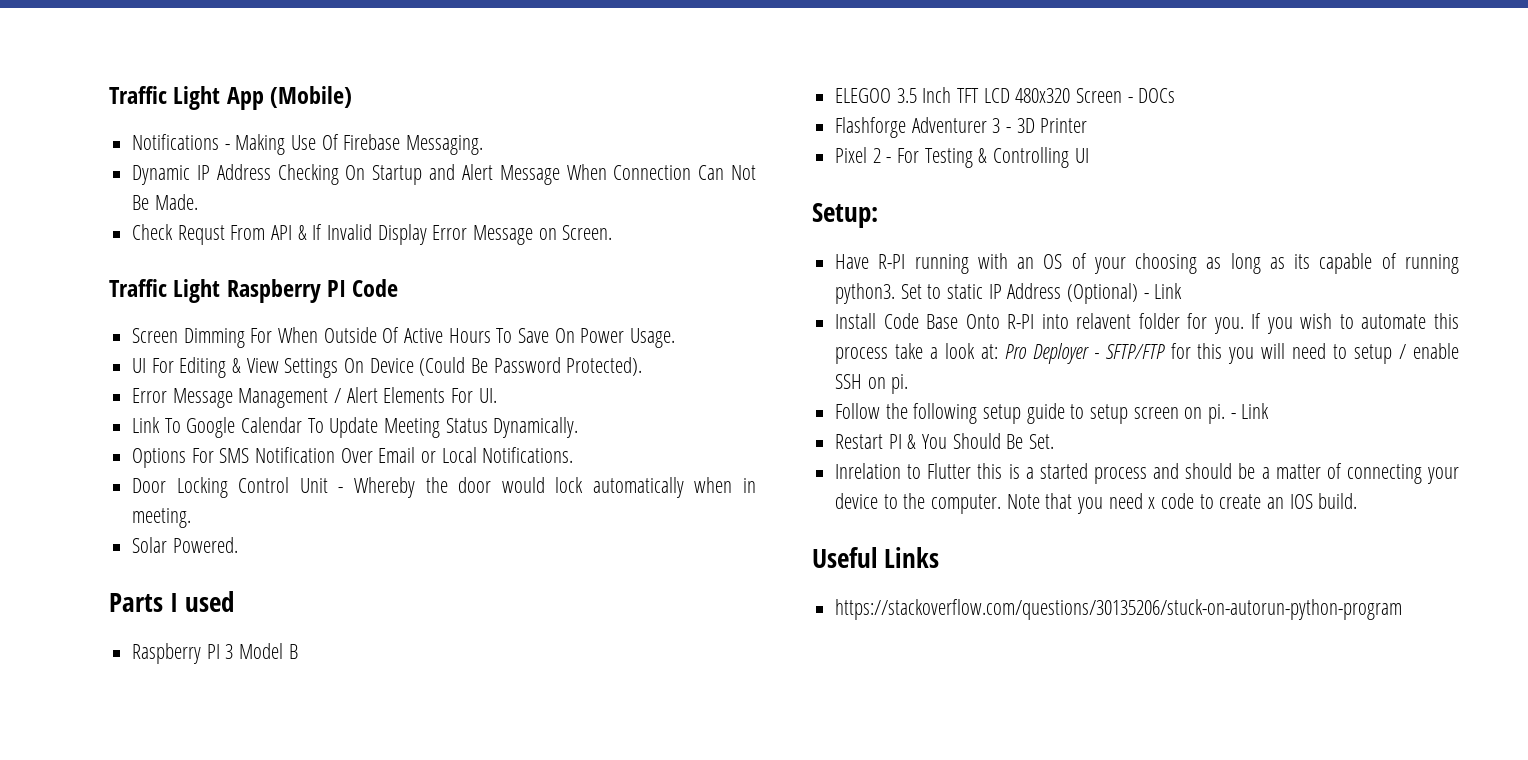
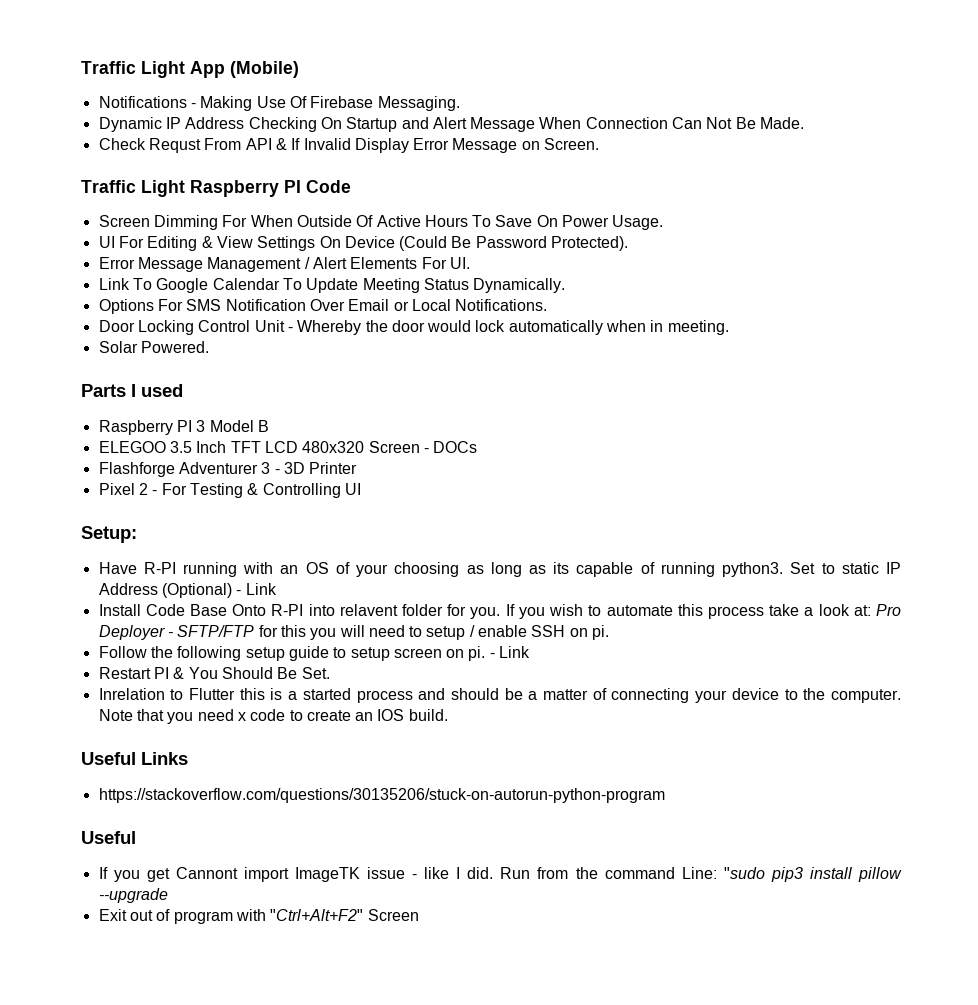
(1403, 609) none -> [81,831,136,844] [98,867,902,882] [98,888,168,903] [98,909,419,924] // Useful // If you get Cannont import ImageTK issue - like I did. Run from the command Line: "sudo pip3 install pillow --upgrade // Exit out of program with "Ctrl+Alt+F2" Screen

